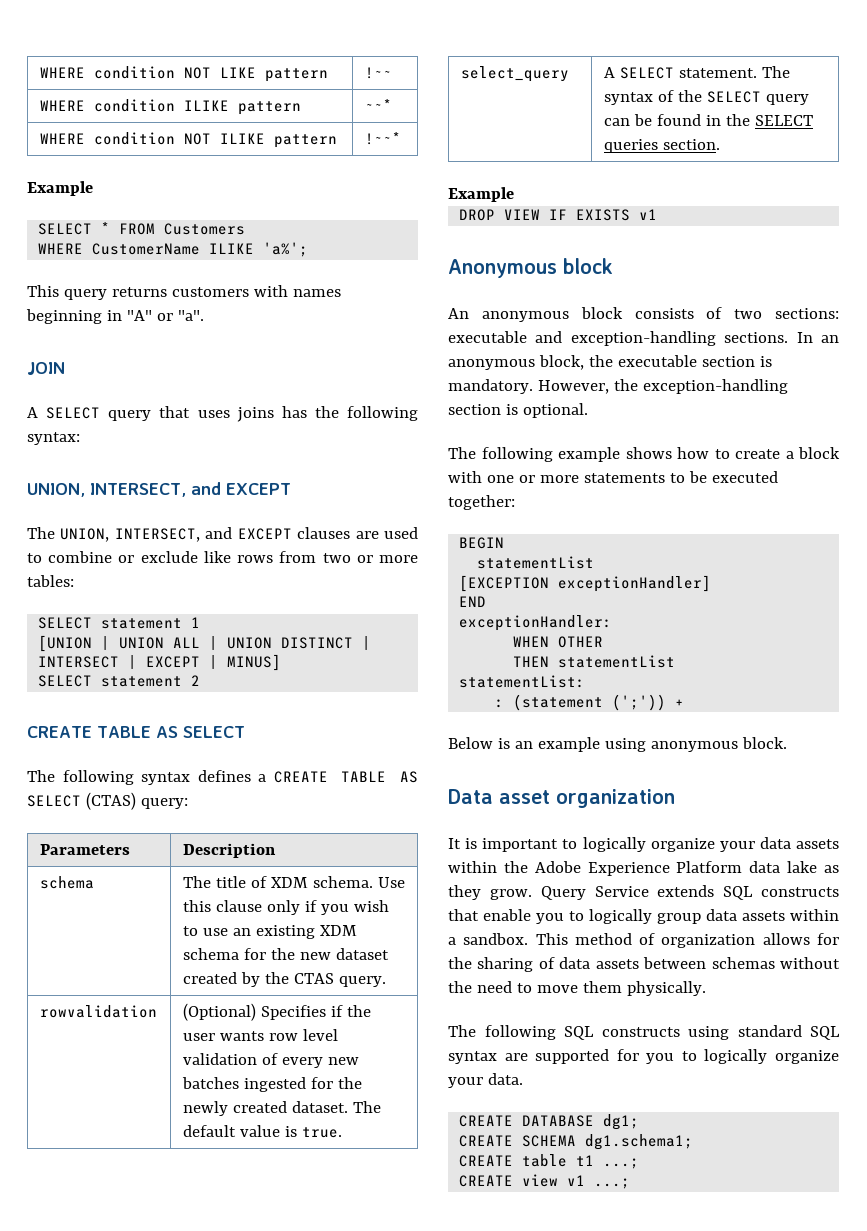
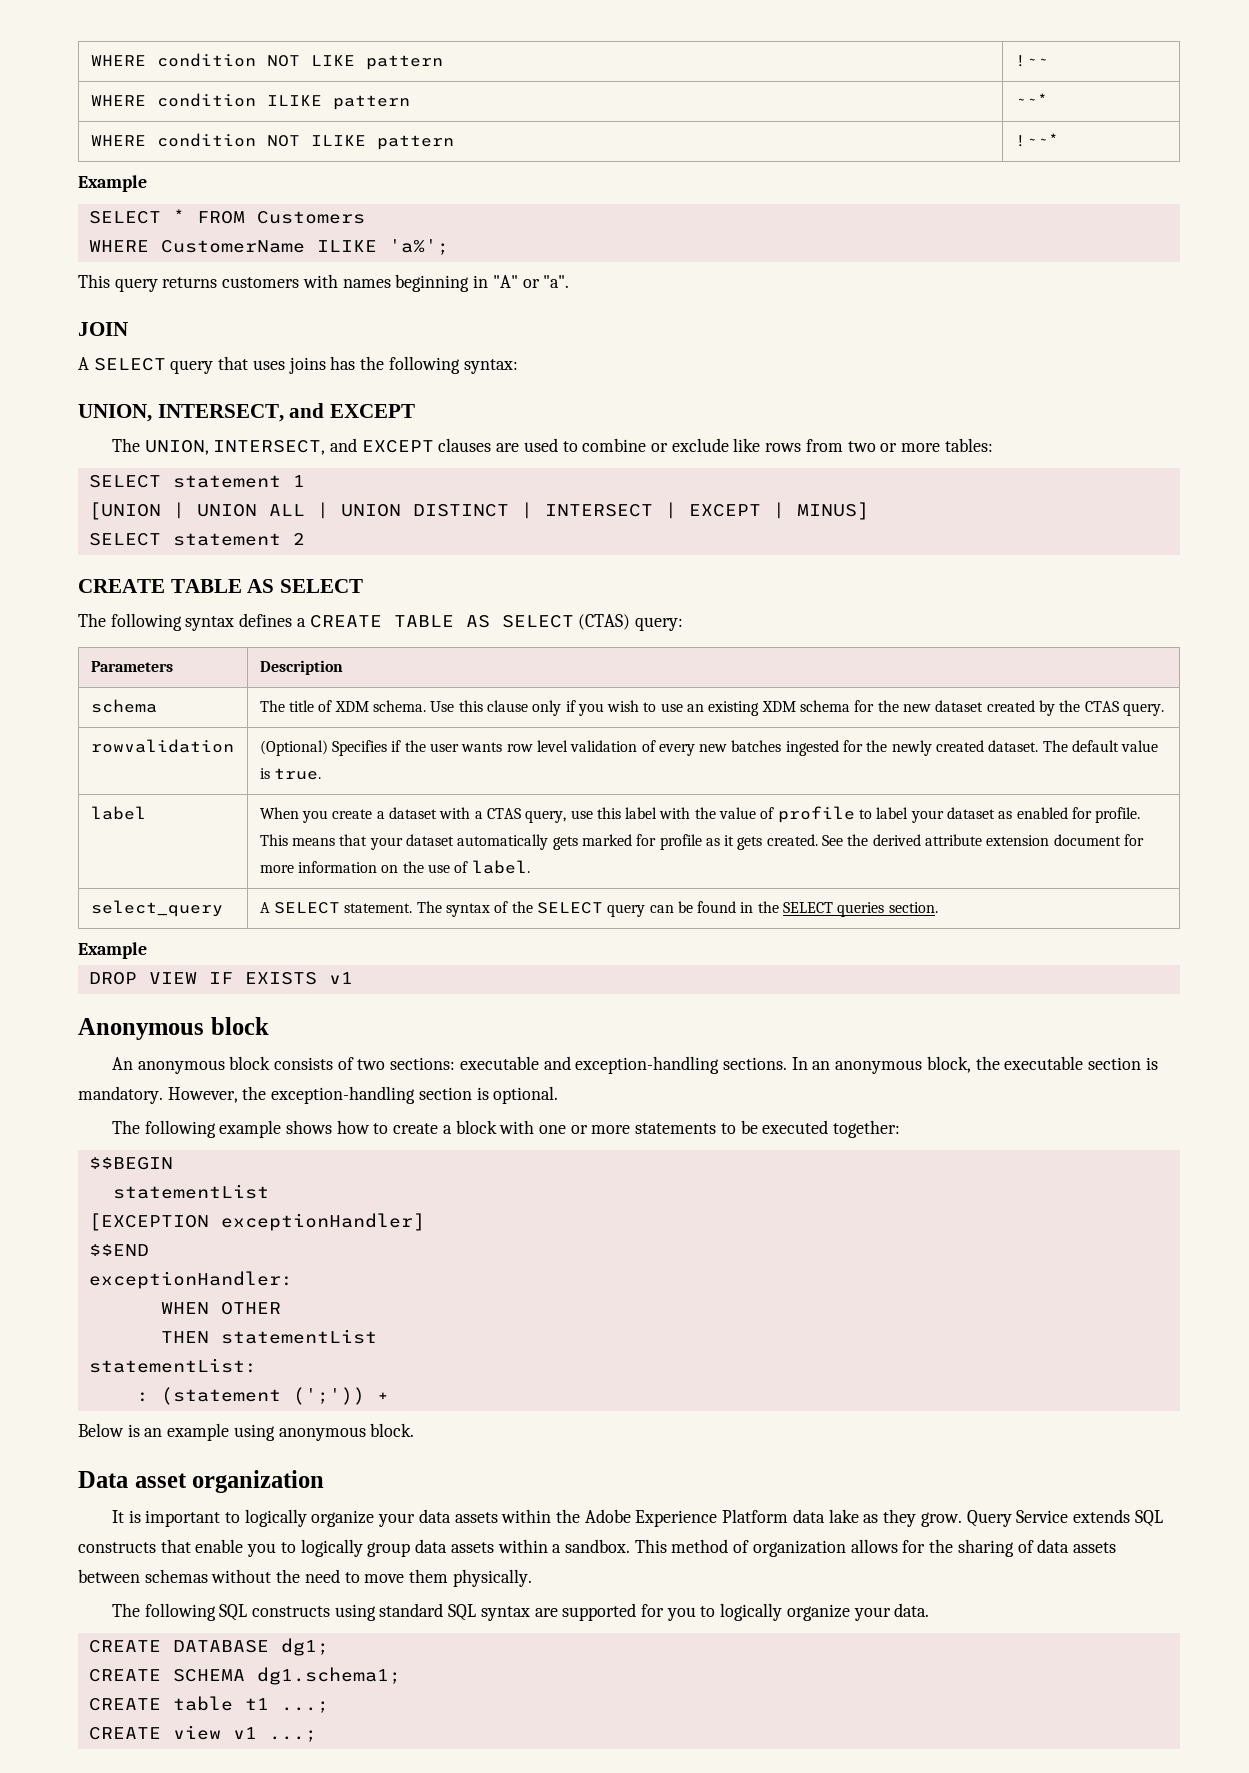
(342, 1132) none -> [90,806,146,820] [259,806,1141,823] [259,834,1145,850] [259,860,530,874] // label | When you create a dataset with a CTAS query, use this label with the value of profile to label your dataset as enabled for profile. This means that your dataset automatically gets marked for profile as it gets created. See the derived attribute extension document for more information on the use of label.
[459,537,505,549] BEGIN -> [88,1157,173,1170] $$BEGIN
[459,596,487,607] END -> [88,1244,149,1256] $$END

